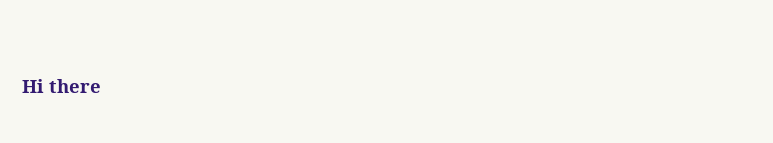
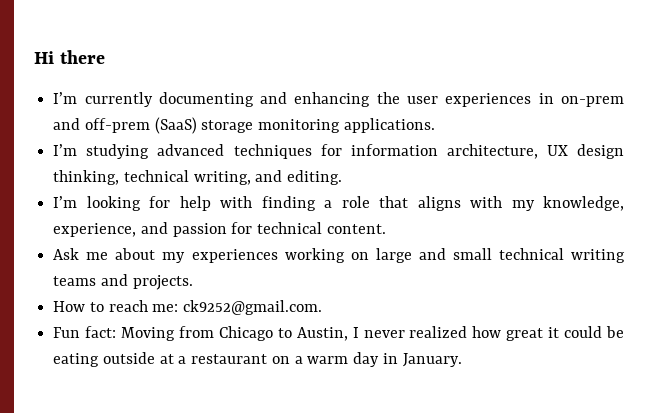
(101, 86) none -> [53,92,624,107] [53,117,435,134] [53,144,624,159] [53,170,343,185] [53,196,624,211] [53,222,386,237] [53,248,625,263] [53,274,193,290] [53,300,323,315] [53,326,625,341] [53,352,462,367] // I’m currently documenting and enhancing the user experiences in on-prem and off-prem (SaaS) storage monitoring applications. // I’m studying advanced techniques for information architecture, UX design thinking, technical writing, and editing. // I’m looking for help with finding a role that aligns with my knowledge, experience, and passion for technical content. // Ask me about my experiences working on large and small technical writing teams and projects. // How to reach me: ck9252@gmail.com. // Fun fact: Moving from Chicago to Austin, I never realized how great it could be eating outside at a restaurant on a warm day in January.

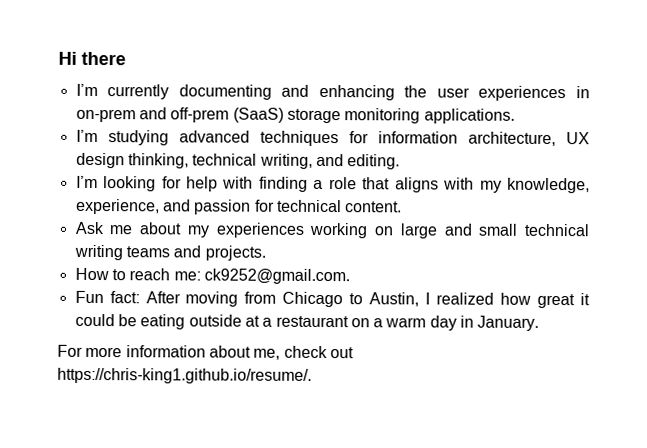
[121,327,176,341] Moving -> [145,291,239,307] After moving
[363,330,405,338] never -> (431, 298) none
(462, 360) none -> [57,344,354,360] [57,367,312,384] // For more information about me, check out https://chris-king1.github.io/resume/.

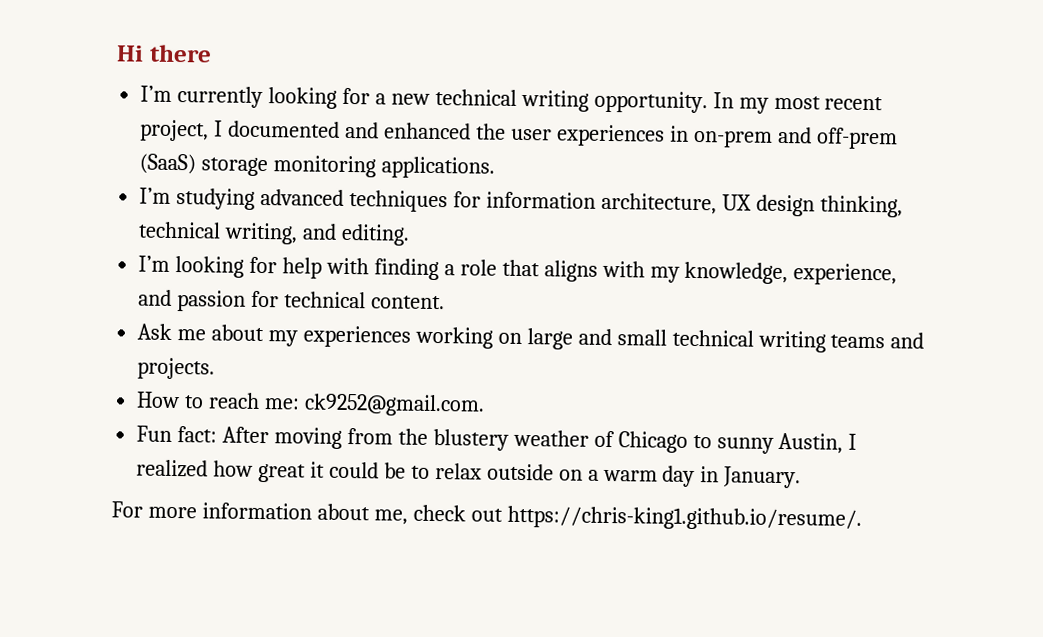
[178,84,395,101] documenting and enhancing -> [268,87,884,114] [140,119,471,142] looking for a new technical writing opportunity. In my most recent project, I documented and enhanced
(277, 297) none -> [397,428,615,451] the blustery weather of
(364, 299) none -> [716,437,774,454] sunny
[140,314,349,330] eating outside at a restaurant -> [410,463,554,481] to relax outside

